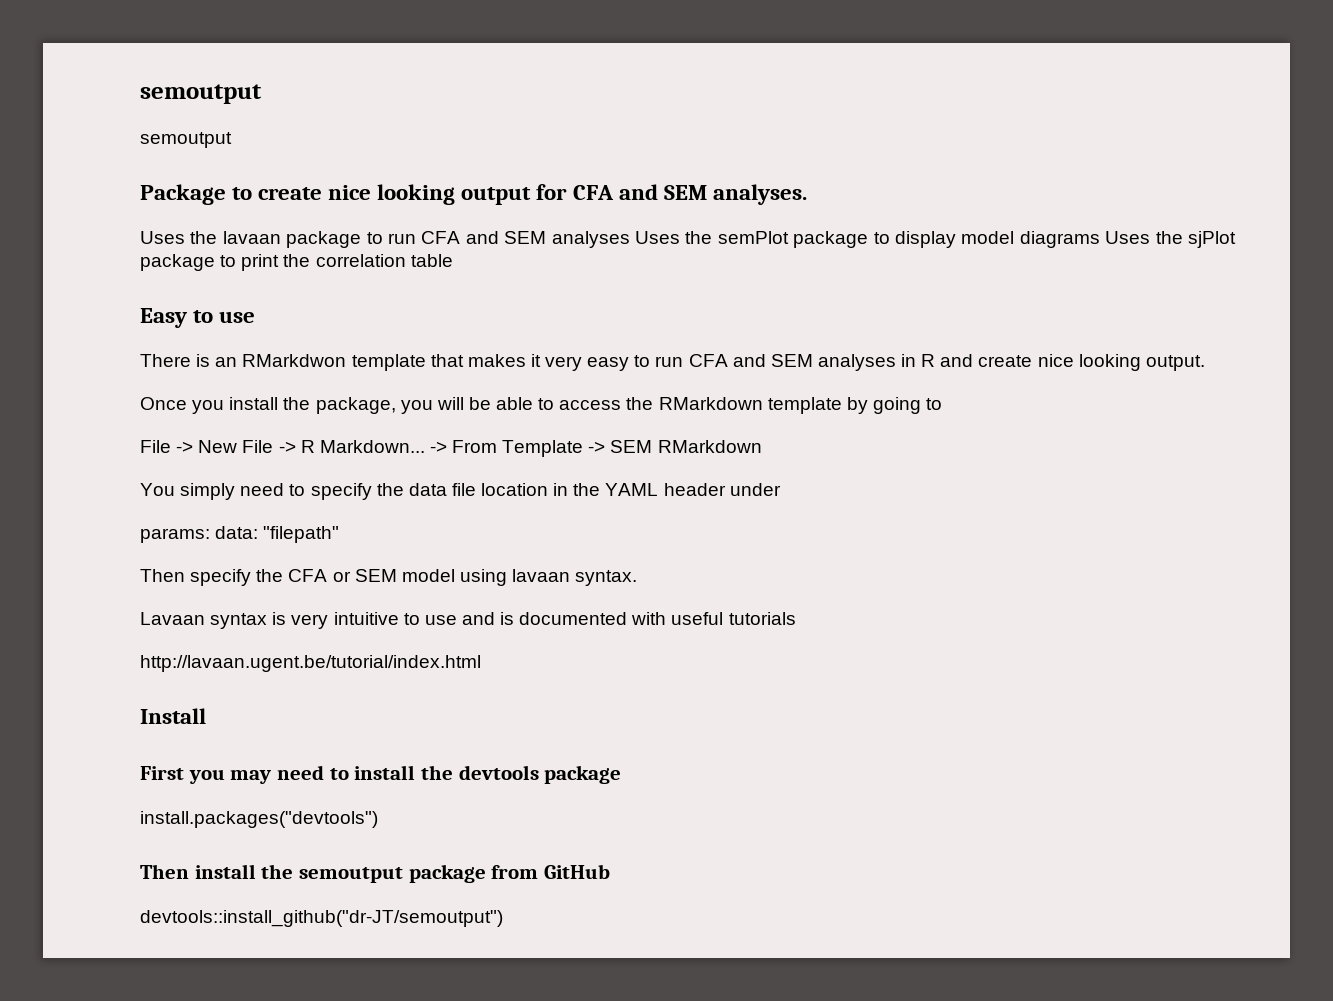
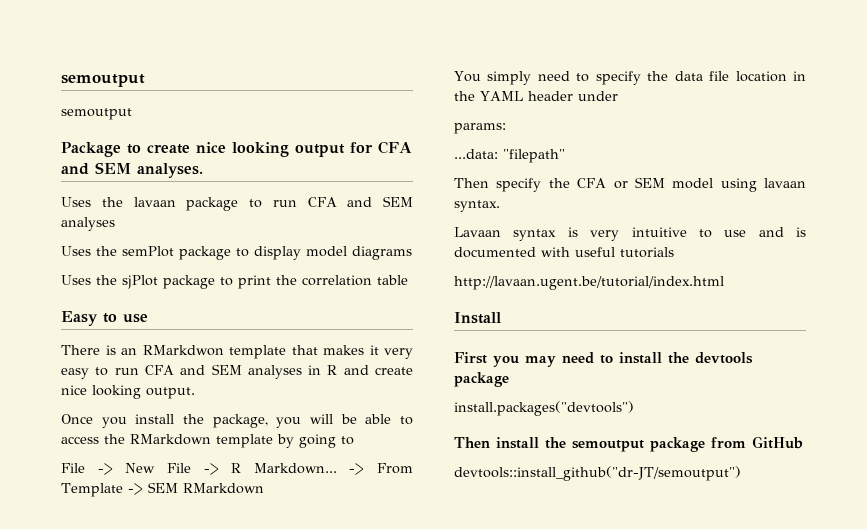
(630, 239) none -> (115, 224) //
(1100, 239) none -> (412, 253) //
[215,526,259,539] data: -> [454,149,498,159] // ...data:

